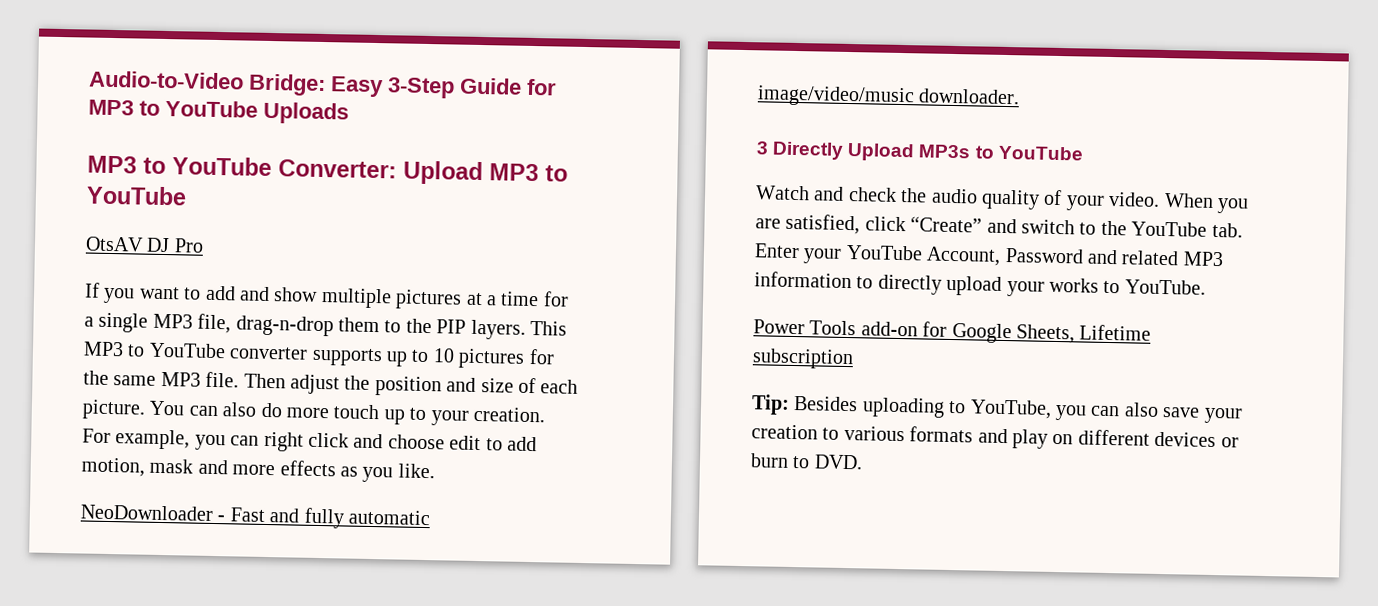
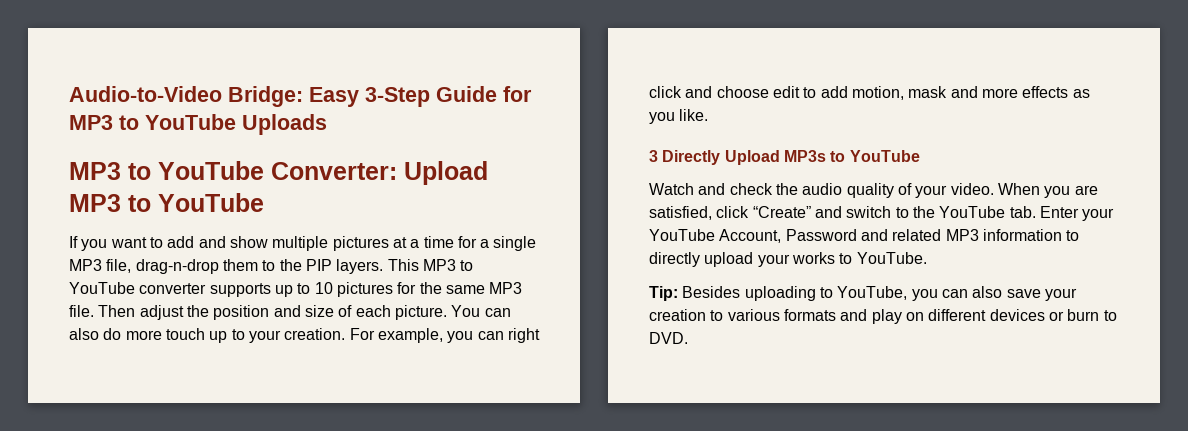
[85,236,204,253] // OtsAV DJ Pro -> (264, 202) none
[80,504,430,529] [757,85,1021,108] // NeoDownloader - Fast and fully automatic image/video/music downloader. -> (709, 115) none
[753,319,1152,344] [752,348,854,370] // Power Tools add-on for Google Sheets, Lifetime subscription -> (927, 258) none

